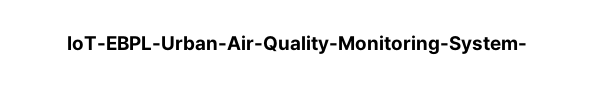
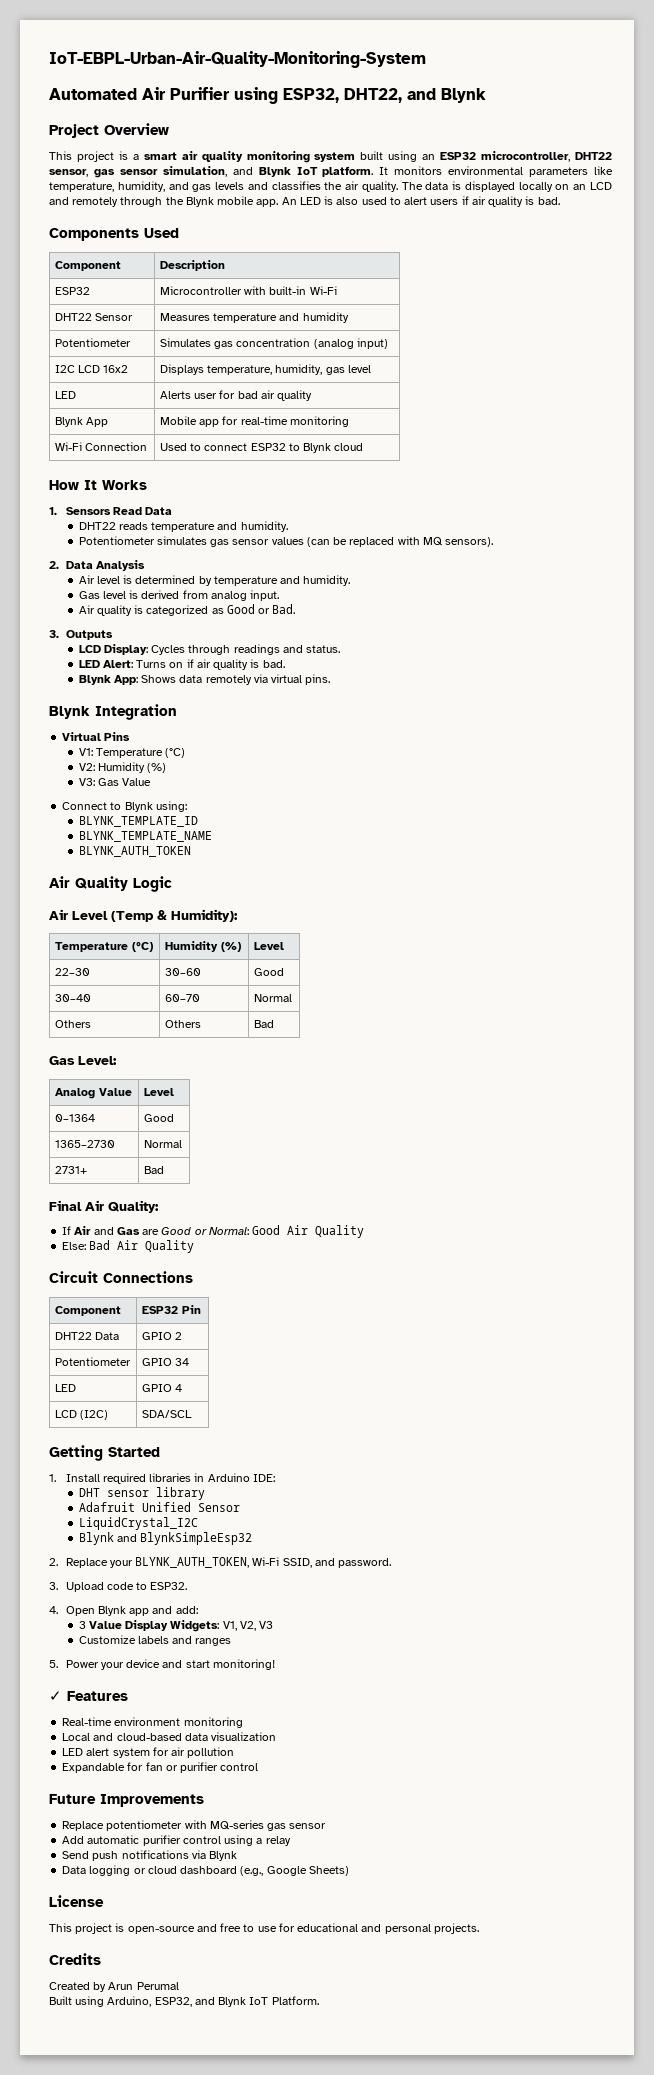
[67,35,527,55] IoT-EBPL-Urban-Air-Quality-Monitoring-System- -> [49,51,426,68] [49,87,486,104] [49,123,169,138] [49,151,613,163] [49,166,614,178] [49,181,612,192] [49,196,560,207] [49,228,179,241] [54,261,121,271] [159,260,225,271] [54,287,90,295] [159,286,337,295] [54,313,134,321] [159,312,349,323] [54,338,131,347] [159,338,388,349] [54,365,129,373] [159,364,371,375] [54,391,76,399] [159,390,313,401] [54,417,109,427] [159,416,349,427] [54,442,148,451] [159,443,364,453] [49,480,147,490] [49,507,173,515] [78,521,288,532] [78,536,494,547] [49,560,145,571] [78,575,351,586] [78,590,280,601] [78,604,296,616] [49,630,113,640] [78,644,341,655] [78,659,285,670] [78,674,331,685] [49,704,177,720] [62,732,131,741] [78,748,186,758] [78,762,167,773] [78,778,152,786] [62,801,187,812] [78,816,198,827] [78,831,212,842] [78,846,191,857] [49,876,172,892] [49,909,238,922] [54,941,153,952] [164,941,241,952] [253,942,284,950] [54,968,90,976] [164,968,201,976] [253,968,284,976] [54,994,91,1002] [164,994,200,1002] [253,994,292,1002] [54,1020,91,1028] [164,1020,201,1028] [253,1020,274,1028] [49,1056,117,1065] [54,1088,132,1099] [143,1088,174,1096] [54,1114,95,1122] [143,1114,174,1122] [54,1140,115,1148] [143,1140,182,1148] [54,1166,87,1174] [143,1166,164,1174] [49,1200,159,1213] [62,1225,365,1238] [62,1240,195,1253] [49,1271,193,1283] [54,1306,121,1316] [141,1305,201,1314] [54,1332,120,1340] [141,1332,183,1340] [54,1357,131,1366] [141,1358,190,1366] [54,1384,76,1392] [141,1384,183,1392] [54,1410,109,1420] [141,1410,192,1418] [49,1445,160,1461] [49,1473,275,1484] [78,1487,205,1500] [78,1502,240,1512] [78,1517,198,1530] [78,1532,253,1545] [49,1557,391,1568] [49,1582,188,1592] [49,1606,198,1616] [78,1620,274,1632] [78,1635,232,1646] [49,1659,275,1670] [49,1691,128,1701] [62,1717,243,1728] [62,1732,277,1741] [62,1747,235,1758] [62,1762,259,1773] [49,1794,204,1807] [62,1820,327,1831] [62,1835,291,1846] [62,1850,238,1861] [62,1865,349,1876] [49,1895,104,1907] [49,1923,479,1934] [49,1953,101,1965] [49,1982,179,1992] [49,1996,319,2007] IoT-EBPL-Urban-Air-Quality-Monitoring-System // Automated Air Purifier using ESP32, DHT22, and Blynk // Project Overview // This project is a smart air quality monitoring system built using an ESP32 microcontroller, DHT22 sensor, gas sensor simulation, and Blynk IoT platform. It monitors environmental parameters like temperature, humidity, and gas levels and classifies the air quality. The data is displayed locally on an LCD and remotely through the Blynk mobile app. An LED is also used to alert users if air quality is bad. // Components Used // Component | Description // ESP32 | Microcontroller with built-in Wi-Fi // DHT22 Sensor | Measures temperature and humidity // Potentiometer | Simulates gas concentration (analog input) // I2C LCD 16x2 | Displays temperature, humidity, gas level // LED | Alerts user for bad air quality // Blynk App | Mobile app for real-time monitoring // Wi-Fi Connection | Used to connect ESP32 to Blynk cloud // How It Works // 1. Sensors Read Data // DHT22 reads temperature and humidity. // Potentiometer simulates gas sensor values (can be replaced with MQ sensors). // 2. Data Analysis // Air level is determined by temperature and humidity. // Gas level is derived from analog input. // Air quality is categorized as Good or Bad. // 3. Outputs // LCD Display: Cycles through readings and status. // LED Alert: Turns on if air quality is bad. // Blynk App: Shows data remotely via virtual pins. // Blynk Integration // Virtual Pins // V1: Temperature (°C) // V2: Humidity (%) // V3: Gas Value // Connect to Blynk using: // BLYNK_TEMPLATE_ID // BLYNK_TEMPLATE_NAME // BLYNK_AUTH_TOKEN // Air Quality Logic // Air Level (Temp & Humidity): // Temperature (°C) | Humidity (%) | Level // 22–30 | 30–60 | Good // 30–40 | 60–70 | Normal // Others | Others | Bad // Gas Level: // Analog Value | Level // 0–1364 | Good // 1365–2730 | Normal // 2731+ | Bad // Final Air Quality: // If Air and Gas are Good or Normal: Good Air Quality // Else: Bad Air Quality // Circuit Connections // Component | ESP32 Pin // DHT22 Data | GPIO 2 // Potentiometer | GPIO 34 // LED | GPIO 4 // LCD (I2C) | SDA/SCL // Getting Started // 1. Install required libraries in Arduino IDE: // DHT sensor library // Adafruit Unified Sensor // LiquidCrystal_I2C // Blynk and BlynkSimpleEsp32 // 2. Replace your BLYNK_AUTH_TOKEN, Wi-Fi SSID, and password. // 3. Upload code to ESP32. // 4. Open Blynk app and add: // 3 Value Display Widgets: V1, V2, V3 // Customize labels and ranges // 5. Power your device and start monitoring! // ✓ Features // Real-time environment monitoring // Local and cloud-based data visualization // LED alert system for air pollution // Expandable for fan or purifier control // Future Improvements // Replace potentiometer with MQ-series gas sensor // Add automatic purifier control using a relay // Send push notifications via Blynk // Data logging or cloud dashboard (e.g., Google Sheets) // License // This project is open-source and free to use for educational and personal projects. // Credits // Created by Arun Perumal // Built using Arduino, ESP32, and Blynk IoT Platform.

